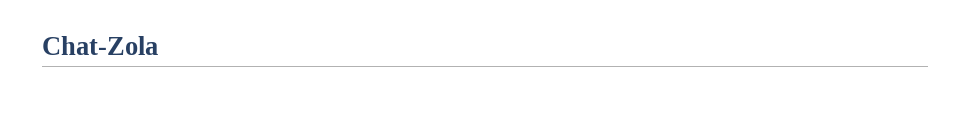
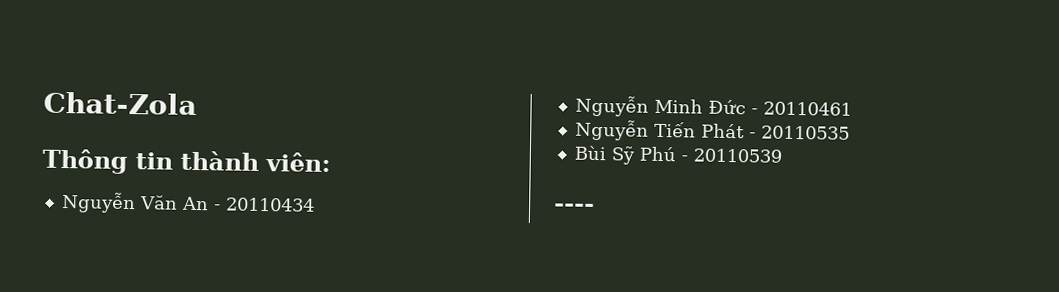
(158, 45) none -> [42,148,331,174] [60,191,315,214] [574,95,852,117] [574,119,850,141] [573,145,782,165] [554,203,595,212] // Thông tin thành viên: // Nguyễn Văn An - 20110434 // Nguyễn Minh Đức - 20110461 // Nguyễn Tiến Phát - 20110535 // Bùi Sỹ Phú - 20110539 // ----

